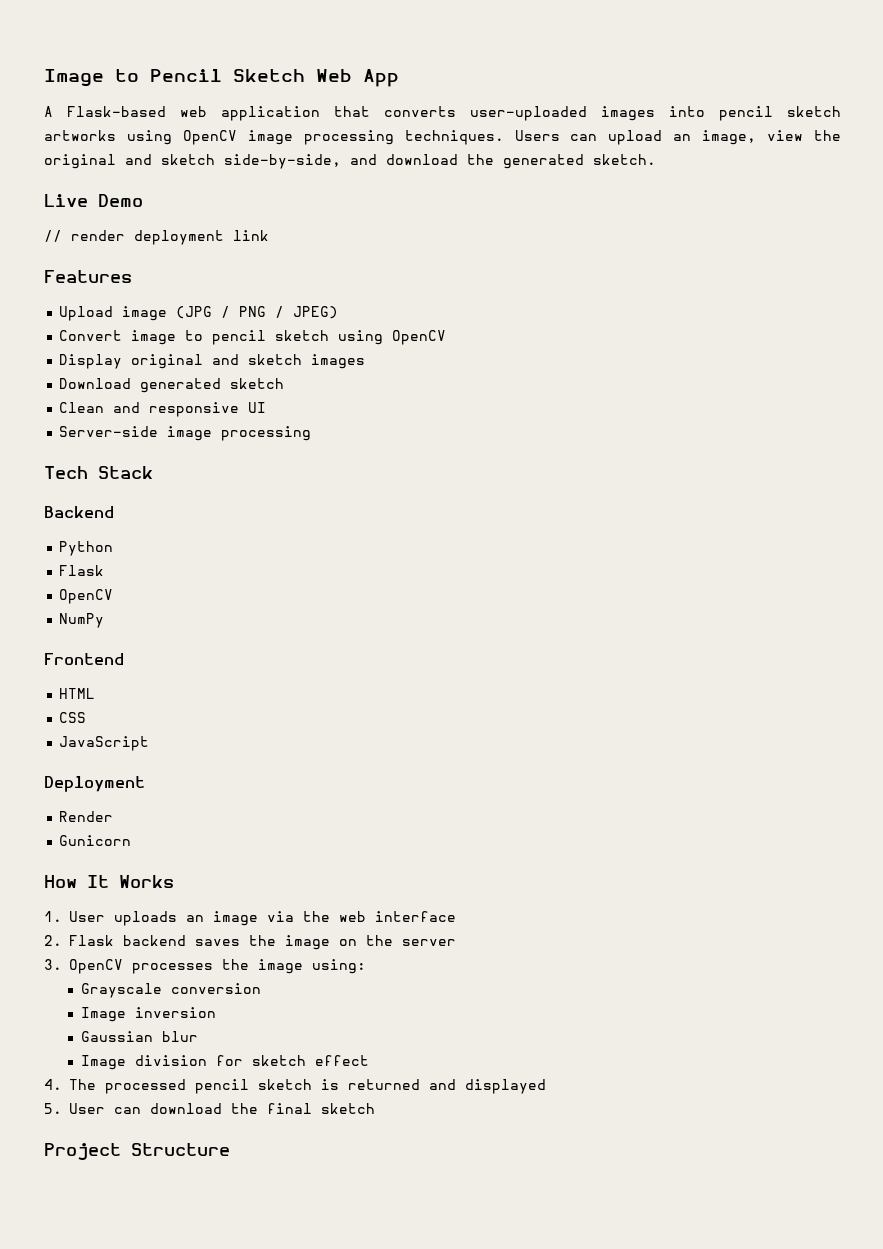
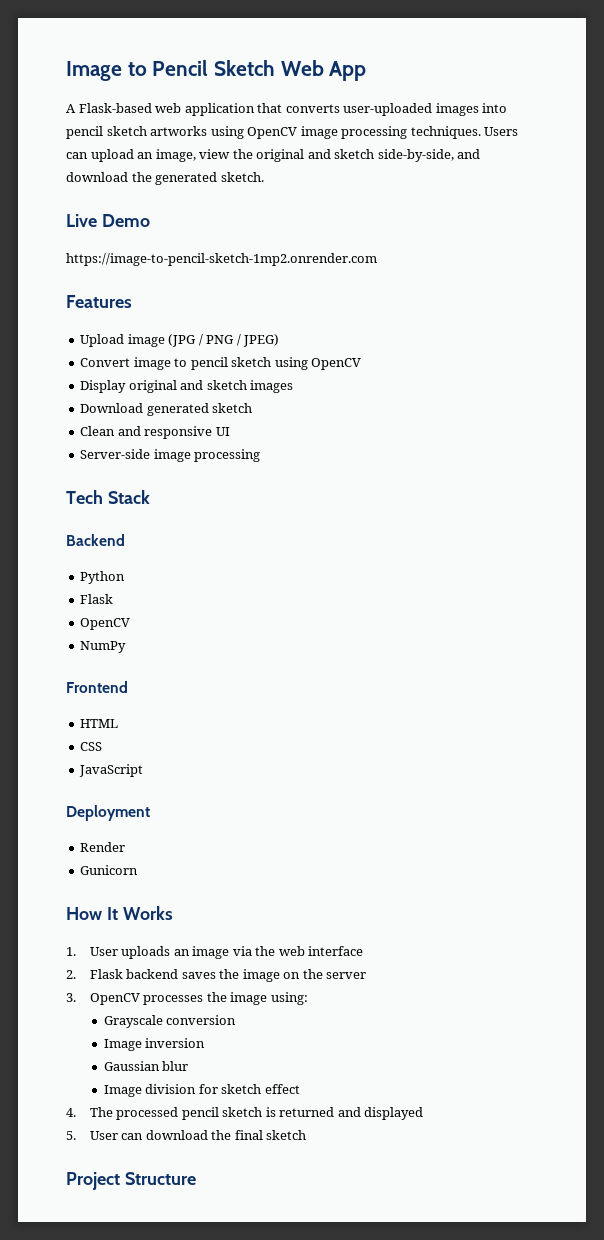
[44,230,269,245] // render deployment link -> [66,253,377,266] https://image-to-pencil-sketch-1mp2.onrender.com

